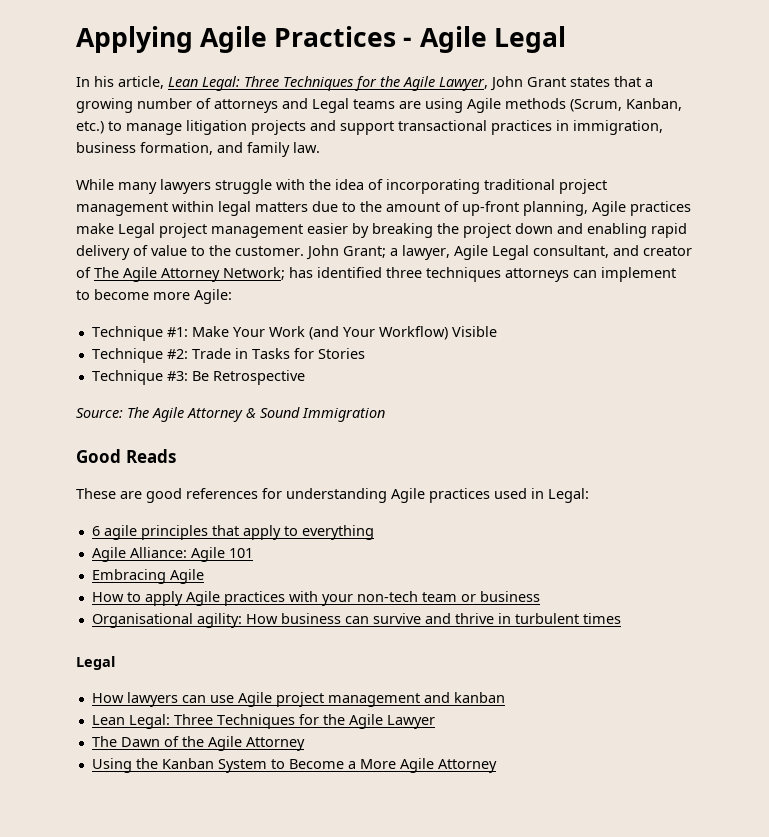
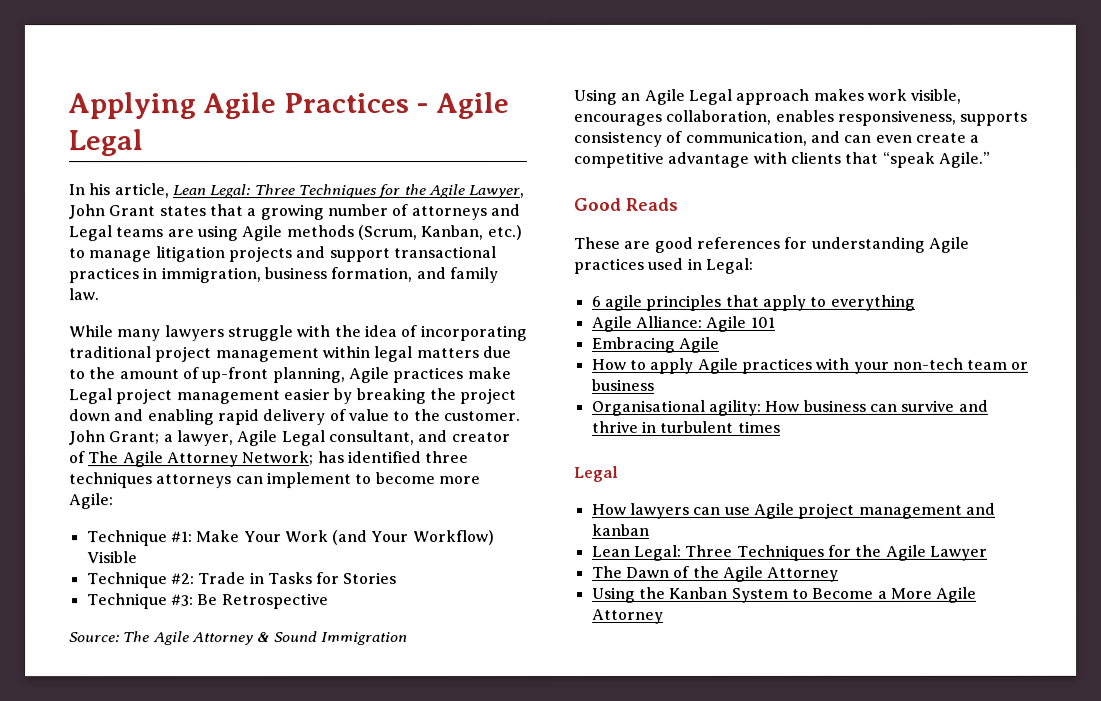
(385, 415) none -> [573,88,962,105] [573,109,1028,126] [573,130,980,147] [573,151,990,168] // Using an Agile Legal approach makes work visible, encourages collaboration, enables responsiveness, supports consistency of communication, and can even create a competitive advantage with clients that “speak Agile.”

